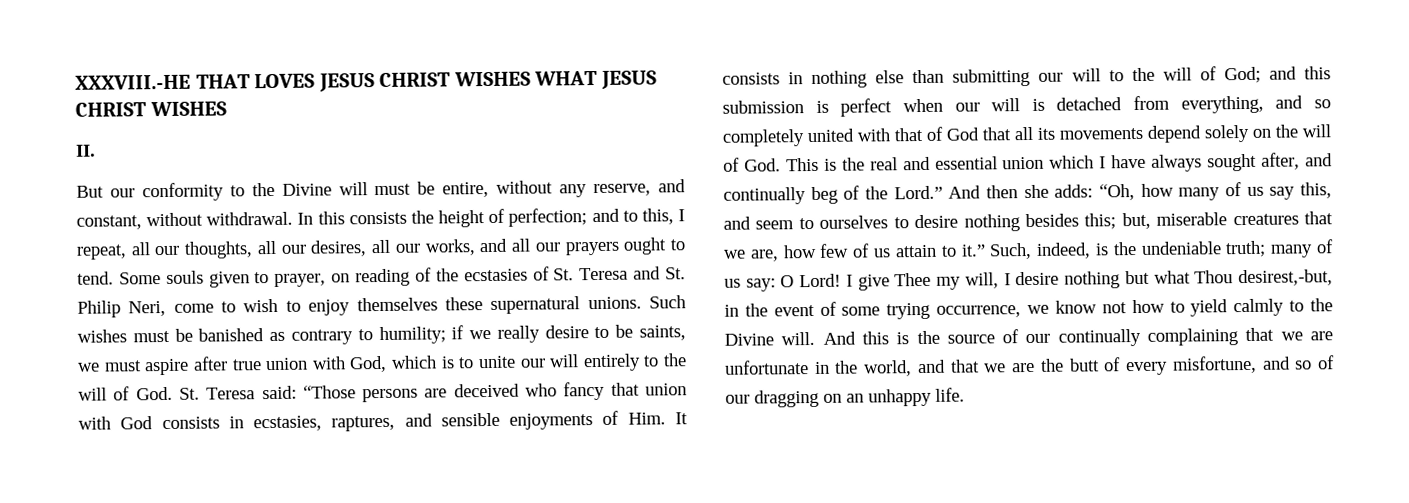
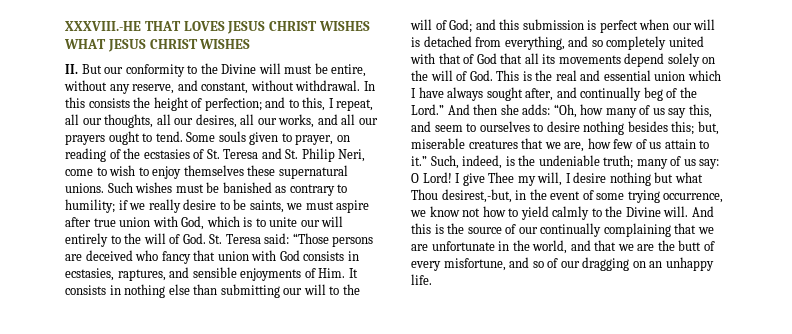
(96, 150) // -> (78, 69) none

